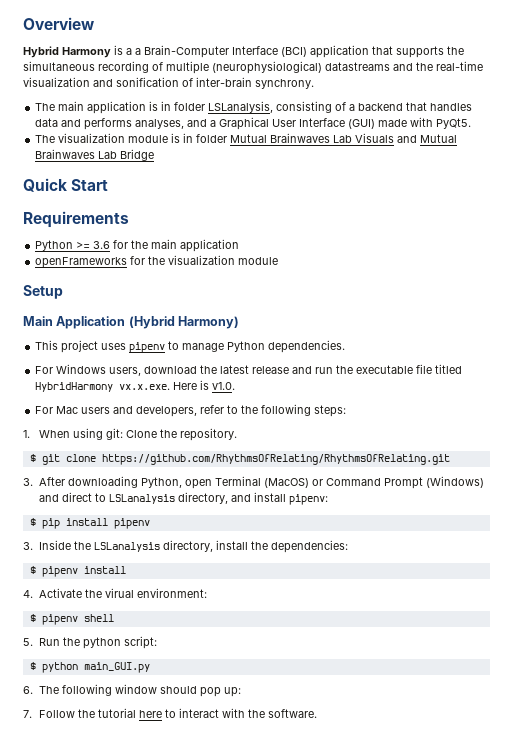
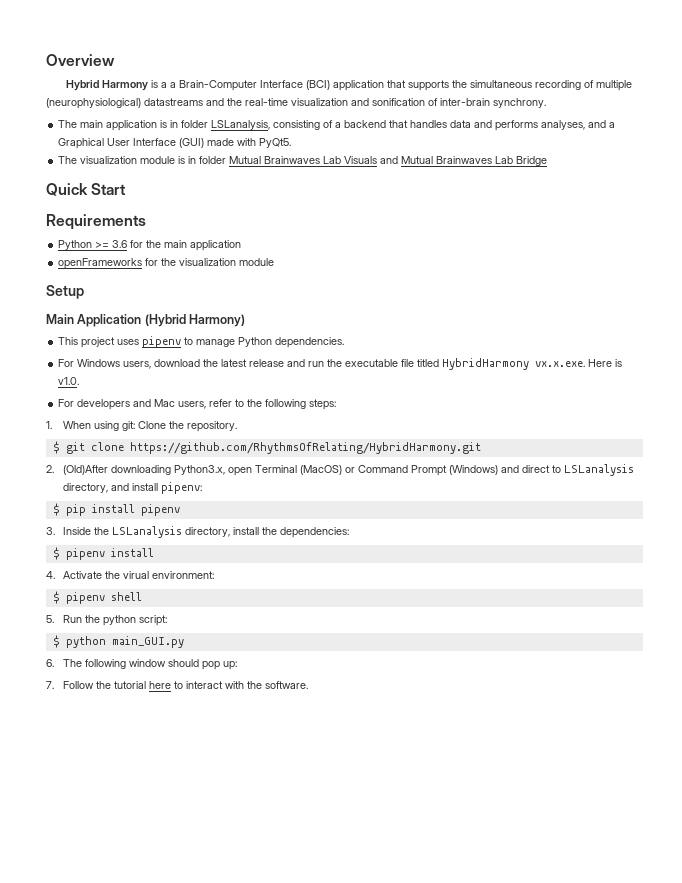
[56,406,198,417] Mac users and developers, -> [77,399,207,410] developers and Mac users,
[101,454,450,465] [23,476,183,488] https://github.com/RhythmsOfRelating/RhythmsOfRelating.git // 3. After downloading Python, -> [129,442,481,454] [46,465,226,475] https://github.com/RhythmsOfRelating/HybridHarmony.git // 2. (Old)After downloading Python3.x,

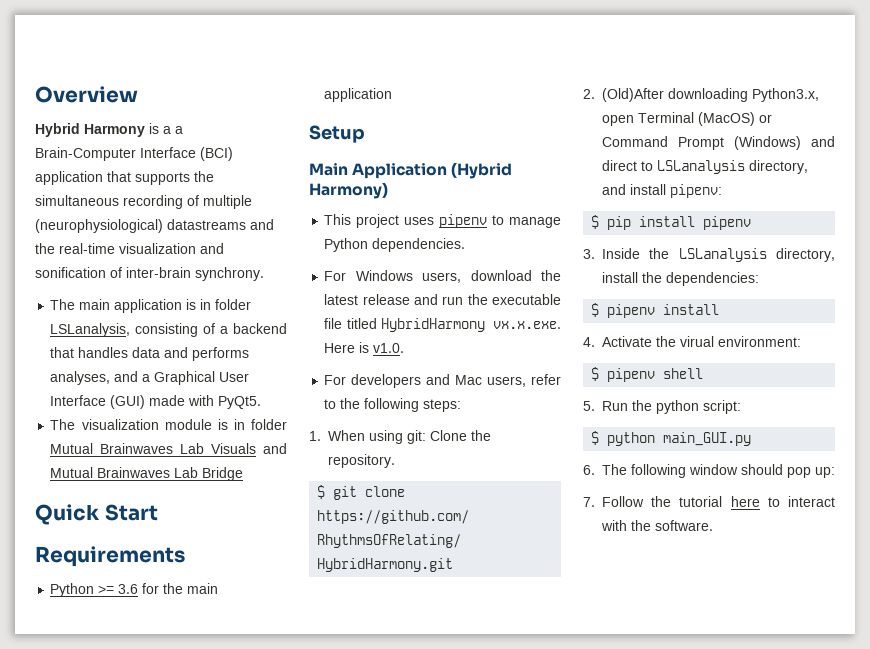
[58,258,275,269] // openFrameworks for the visualization module -> (393, 95) none

